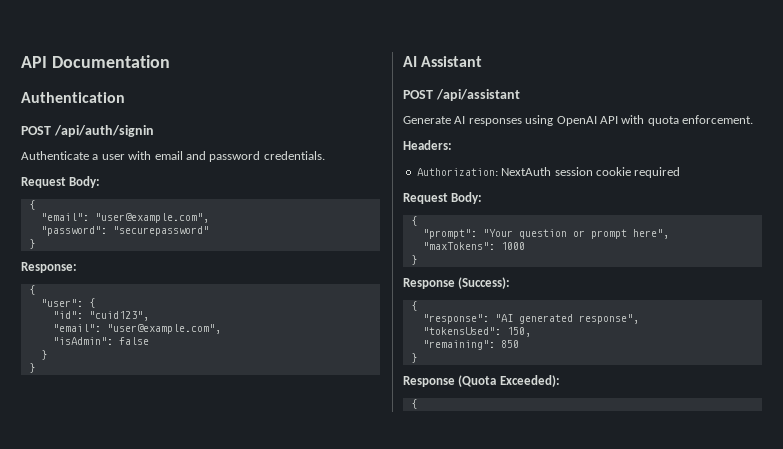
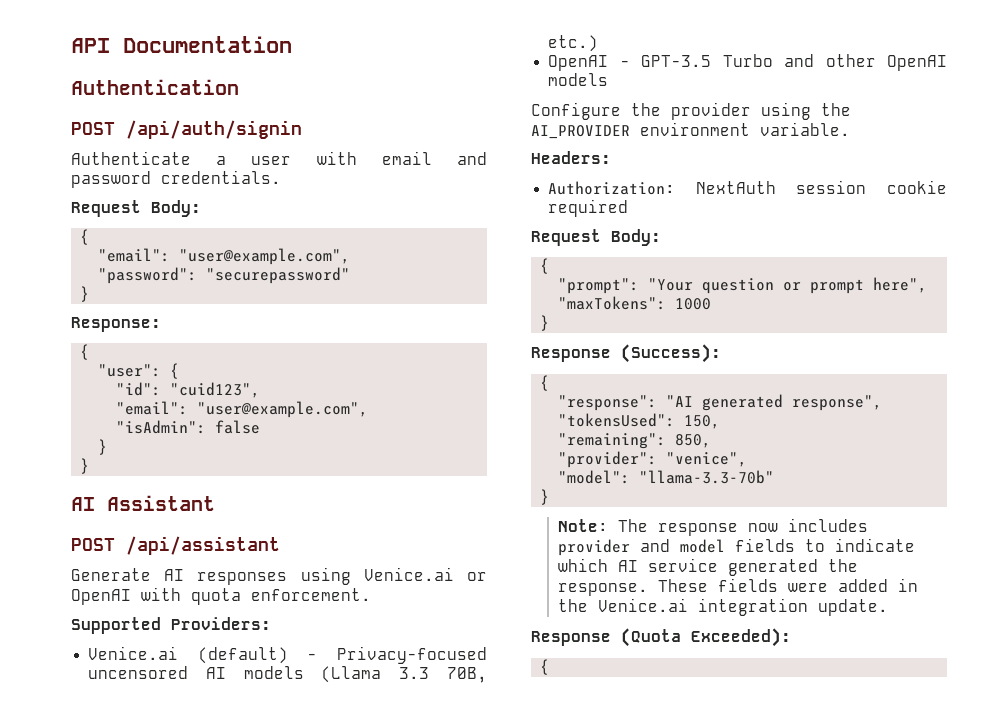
[556,116,618,126] OpenAI API -> [363,567,487,581] [71,589,131,605] Venice.ai or OpenAI
(753, 119) none -> [71,617,271,634] [88,646,487,664] [88,666,487,683] [548,35,599,52] [548,54,947,71] [548,73,609,86] [531,102,851,120] [531,122,850,139] // Supported Providers: // Venice.ai (default) - Privacy-focused uncensored AI models (Llama 3.3 70B, etc.) // OpenAI - GPT-3.5 Turbo and other OpenAI models // Configure the provider using the AI_PROVIDER environment variable.
[500,340,519,348] [410,353,417,363] 850 // } -> [675,434,712,448] [558,451,748,468] [558,470,775,484] [540,489,550,505] [557,518,868,536] [557,538,915,556] [557,558,858,576] [557,578,918,596] [557,598,888,616] 850, // "provider": "venice", // "model": "llama-3.3-70b" // } // Note: The response now includes provider and model fields to indicate which AI service generated the response. These fields were added in the Venice.ai integration update.

